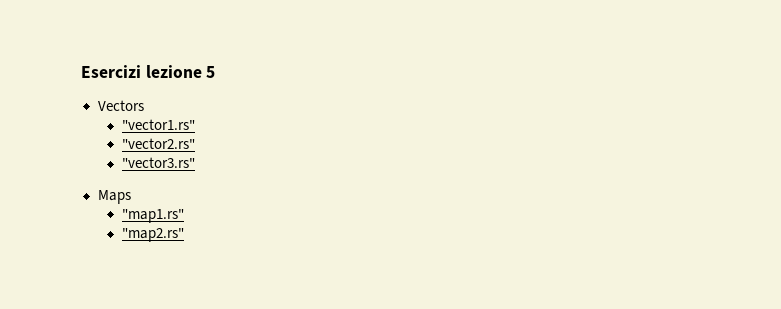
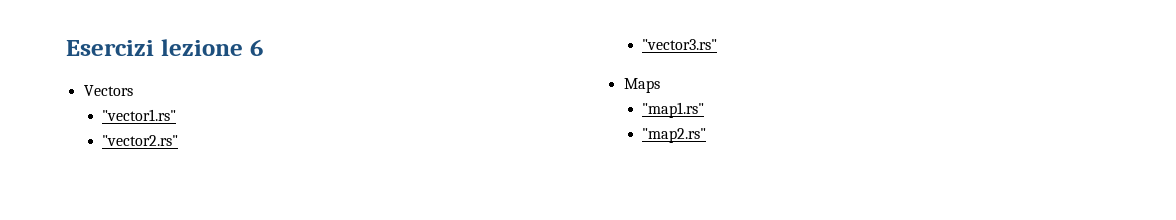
[206,66,216,78] 5 -> [249,39,263,56] 6

